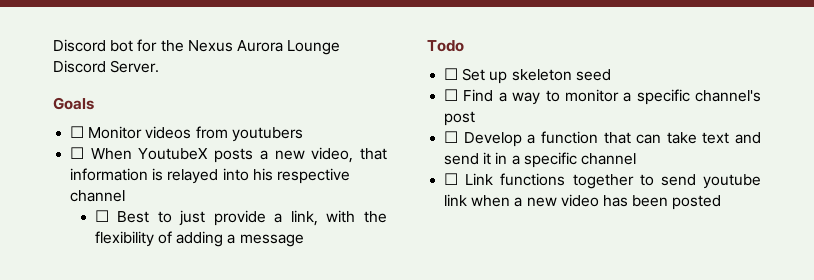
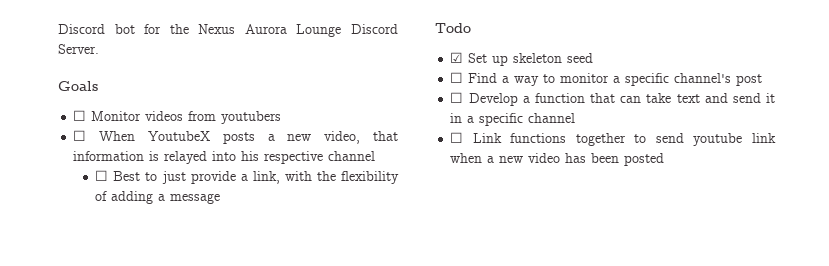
[444,68,459,80] ☐ -> [450,52,464,63] ☑

